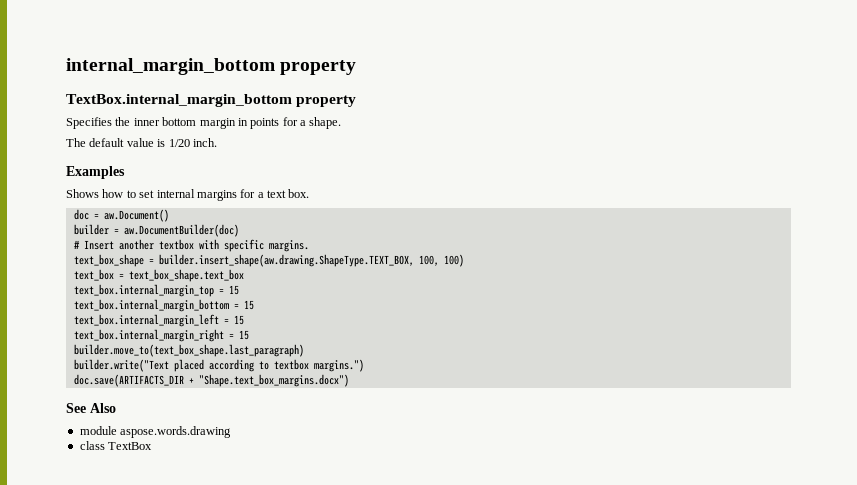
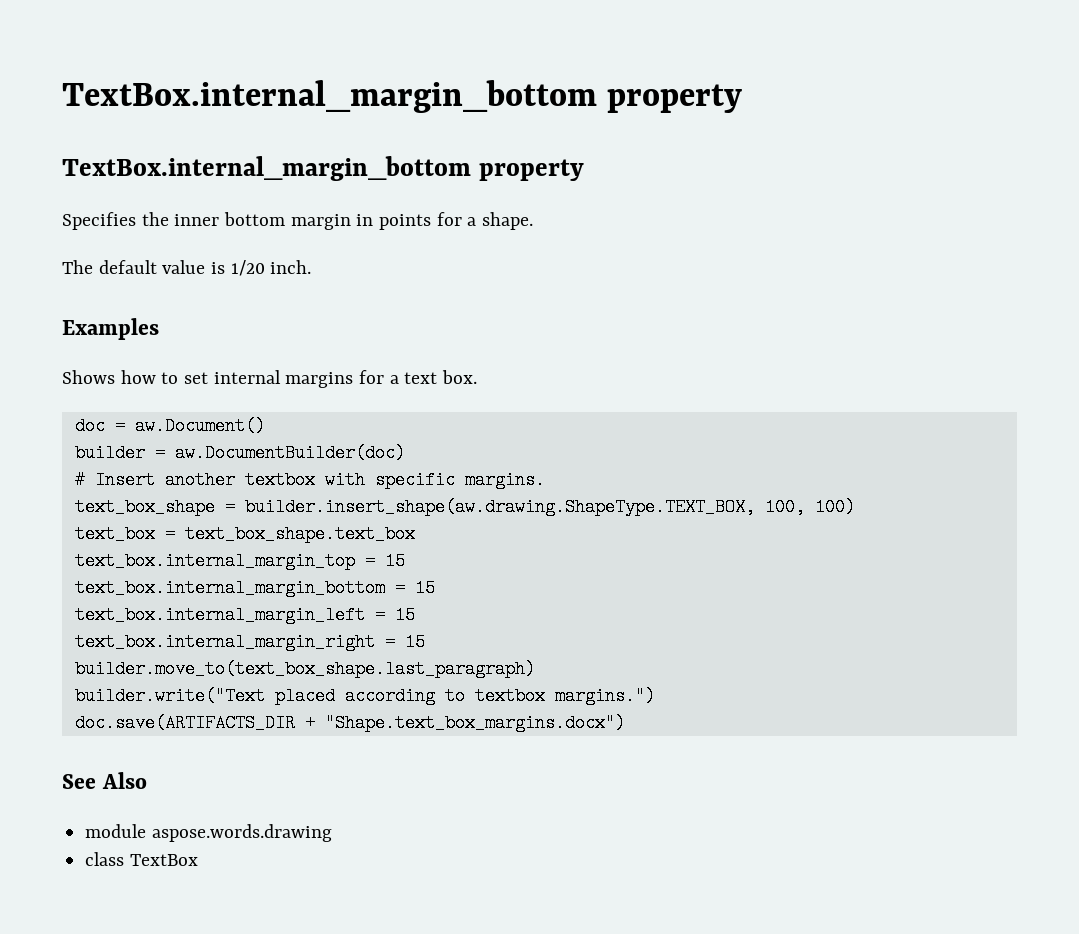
[66,58,275,75] internal_margin_bottom -> [62,80,597,113] TextBox.internal_margin_bottom

